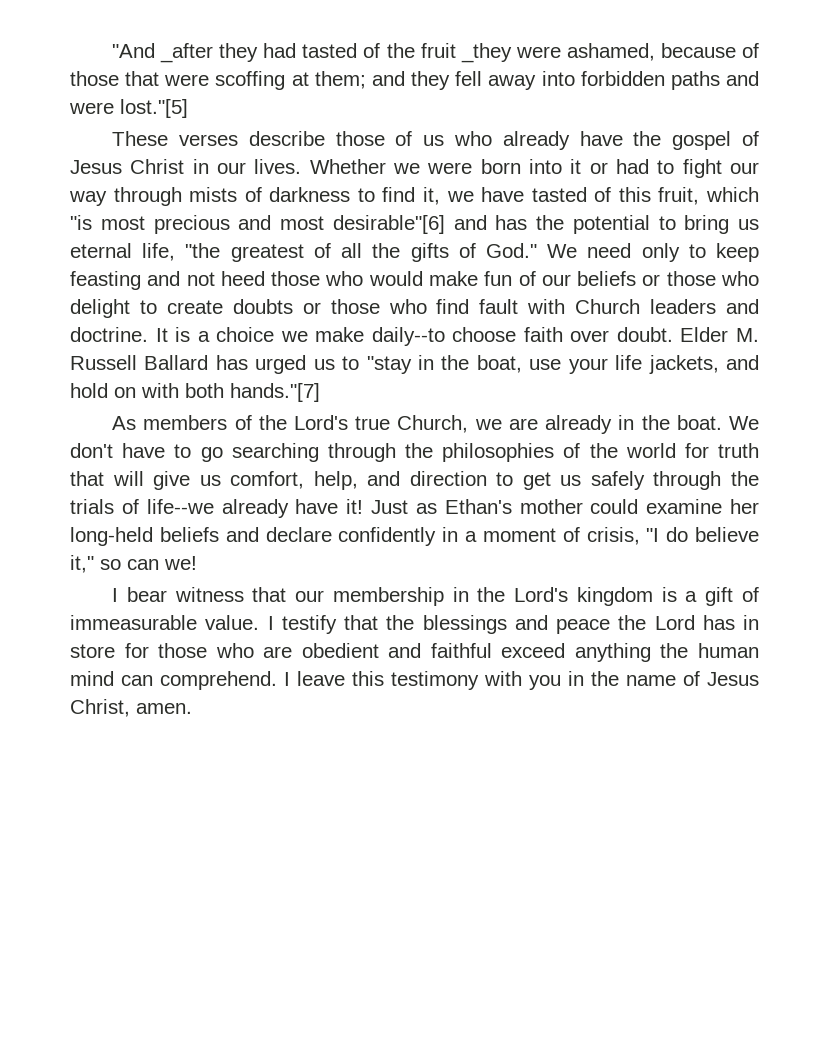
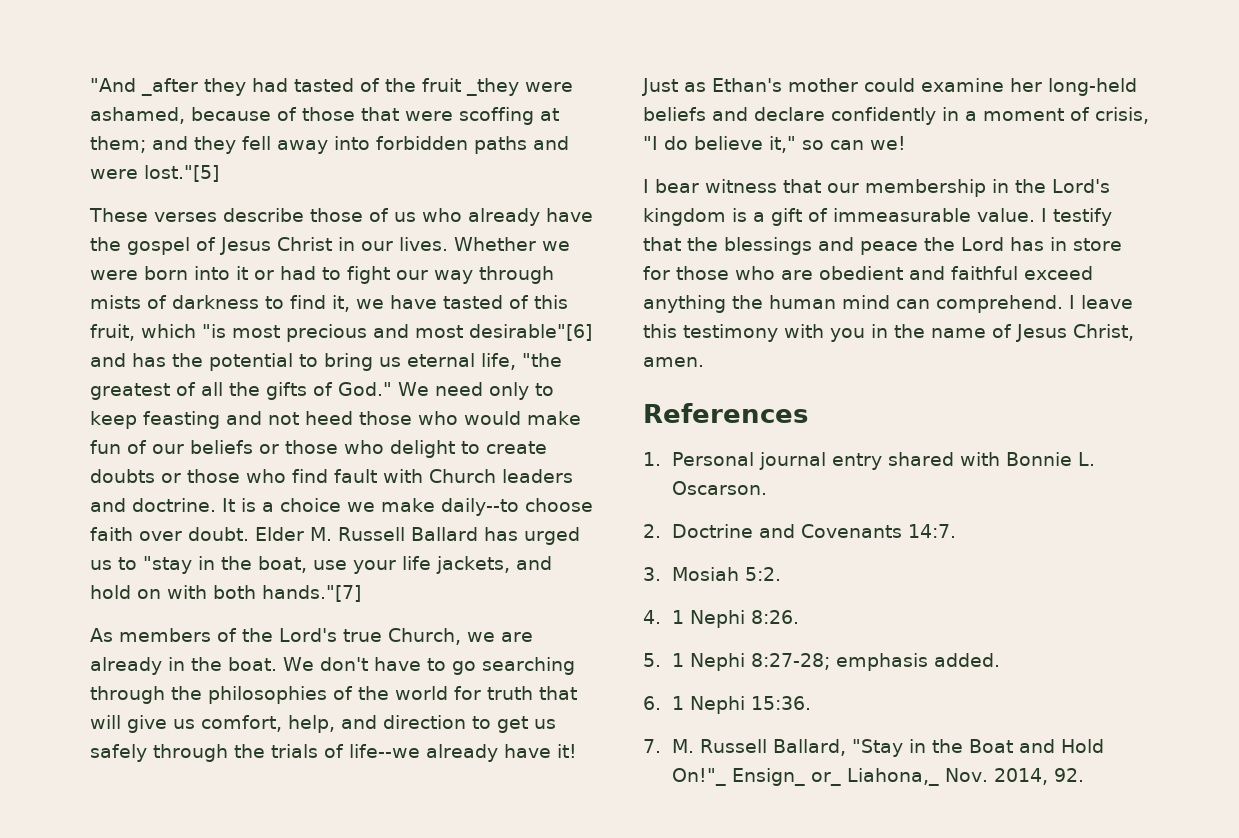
(192, 708) none -> [643,403,808,423] [643,452,1096,470] [672,481,768,495] [643,524,957,538] [643,567,782,581] [643,610,800,628] [643,653,1001,671] [643,696,812,714] [643,739,1105,757] [672,768,1085,786] // References // 1. Personal journal entry shared with Bonnie L. Oscarson. // 2. Doctrine and Covenants 14:7. // 3. Mosiah 5:2. // 4. 1 Nephi 8:26. // 5. 1 Nephi 8:27-28; emphasis added. // 6. 1 Nephi 15:36. // 7. M. Russell Ballard, "Stay in the Boat and Hold On!"_ Ensign_ or_ Liahona,_ Nov. 2014, 92.

